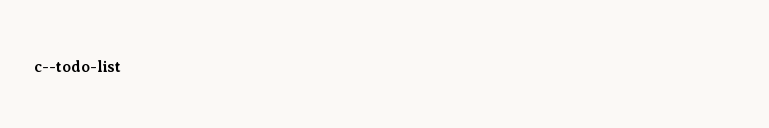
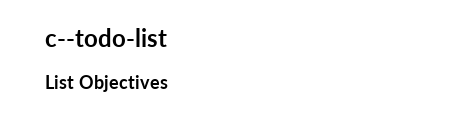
(121, 66) none -> [45,75,168,92] // List Objectives

